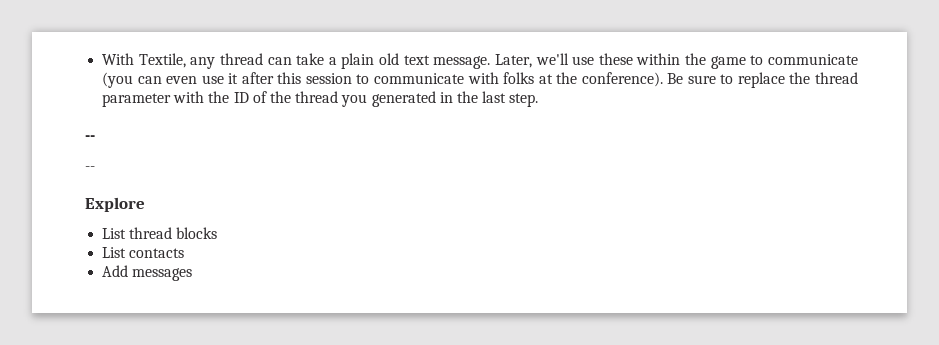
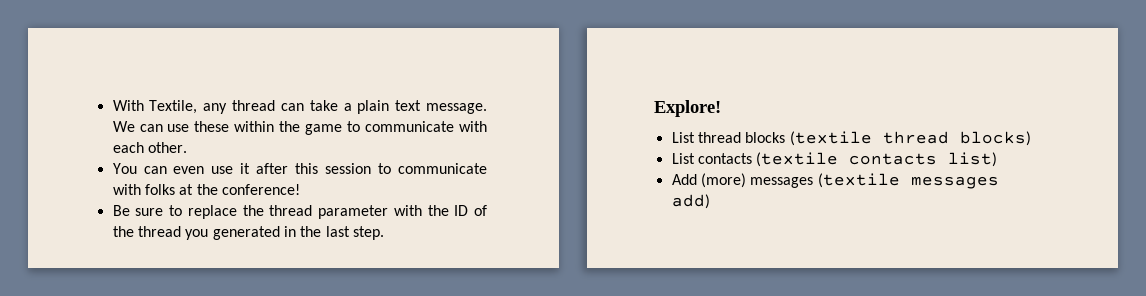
[379,53,400,65] old -> (390, 107) none
[494,53,569,68] Later, we'll -> [112,121,163,132] We can
[102,72,134,88] (you -> [459,121,487,132] [112,142,187,153] [112,163,137,174] with each other. // You
[581,72,663,87] conference). -> [221,184,300,195] conference! //
[85,135,95,141] [85,166,95,171] [85,197,145,212] -- // -- // Explore -> [654,100,721,117] Explore!
(218, 233) none -> [789,131,1031,146] (textile thread blocks)
[102,265,193,281] // Add messages -> [756,152,998,167] [671,173,999,189] [671,194,710,209] (textile contacts list) // Add (more) messages (textile messages add)

